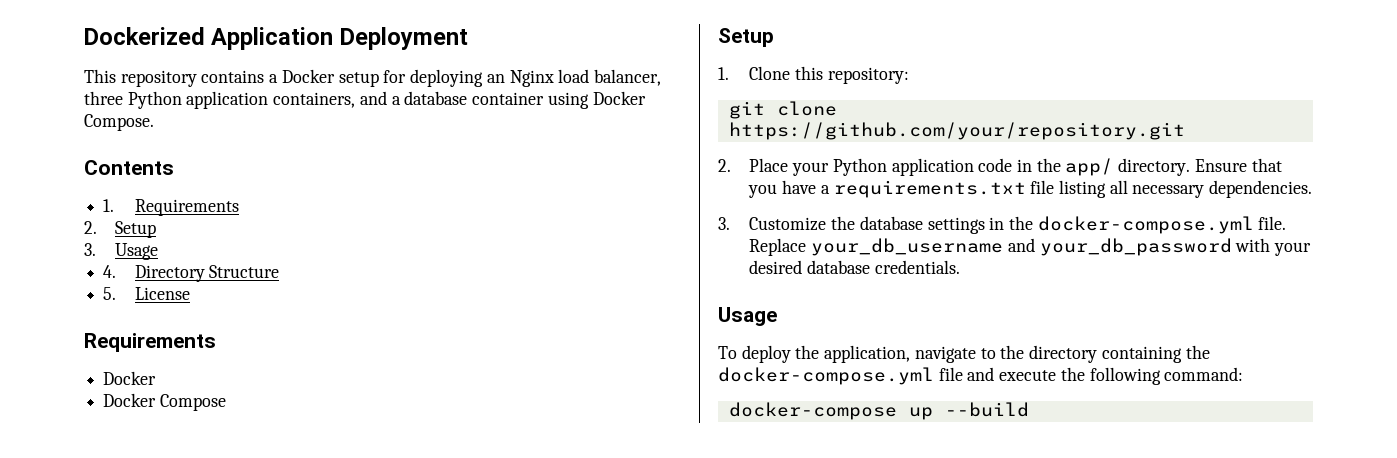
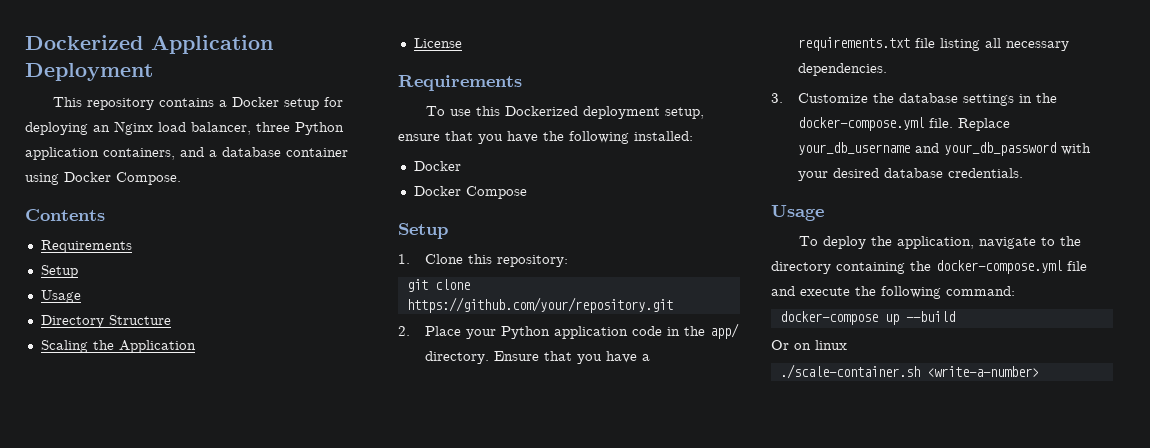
[103,199,239,216] [84,221,157,238] [84,243,159,260] [103,265,117,278] 1. Requirements // 2. Setup // 3. Usage // 4. -> [40,240,132,253] [40,265,78,278] [40,290,81,303] Requirements // Setup // Usage //
[103,287,117,300] 5. -> [40,340,196,353] Scaling the Application //
(216, 342) none -> [426,106,705,119] [398,131,693,144] // To use this Dockerized deployment setup, ensure that you have the following installed:
(1029, 409) none -> [771,340,847,350] [779,364,1039,379] // Or on linux // ./scale-container.sh <write-a-number>

